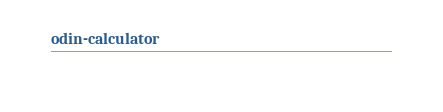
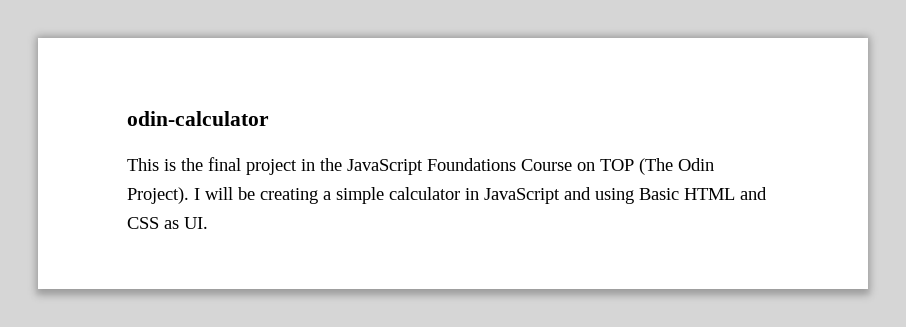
(160, 38) none -> [127,157,714,175] [127,187,767,204] [127,217,208,229] // This is the final project in the JavaScript Foundations Course on TOP (The Odin Project). I will be creating a simple calculator in JavaScript and using Basic HTML and CSS as UI.

